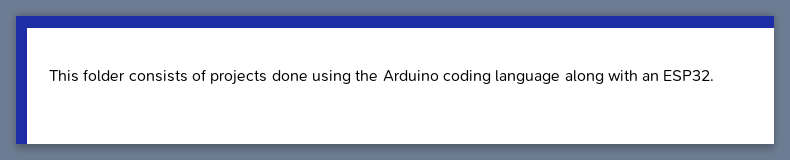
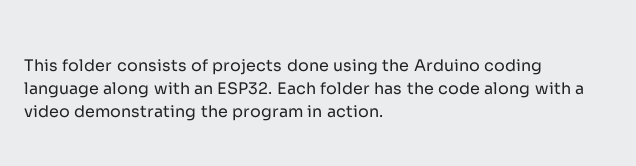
(715, 75) none -> [276,82,584,98] [24,105,383,121] Each folder has the code along with a video demonstrating the program in action.

